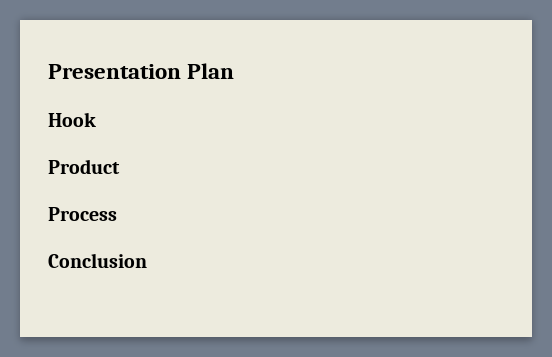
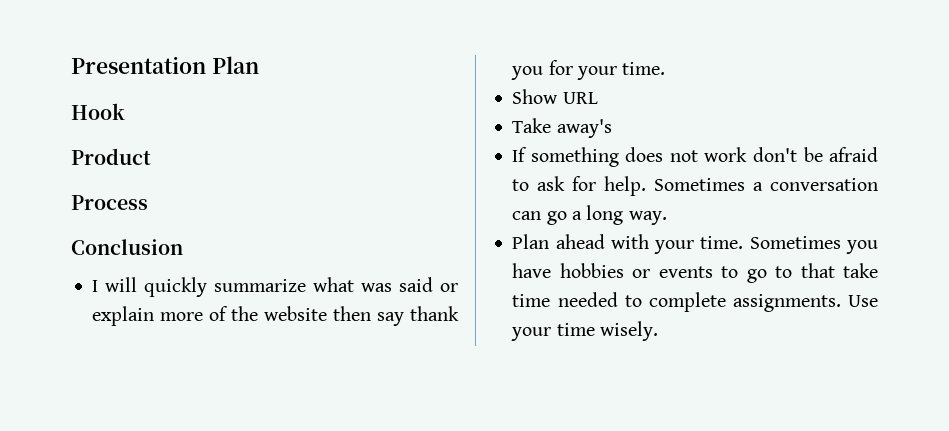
(147, 260) none -> [92,277,459,297] [92,306,460,326] [511,60,666,80] [512,89,598,104] [512,118,612,138] [512,147,878,167] [512,176,878,196] [512,205,667,225] [512,234,878,254] [512,263,878,283] [512,292,878,312] [511,321,658,341] // I will quickly summarize what was said or explain more of the website then say thank you for your time. // Show URL // Take away's // If something does not work don't be afraid to ask for help. Sometimes a conversation can go a long way. // Plan ahead with your time. Sometimes you have hobbies or events to go to that take time needed to complete assignments. Use your time wisely.

